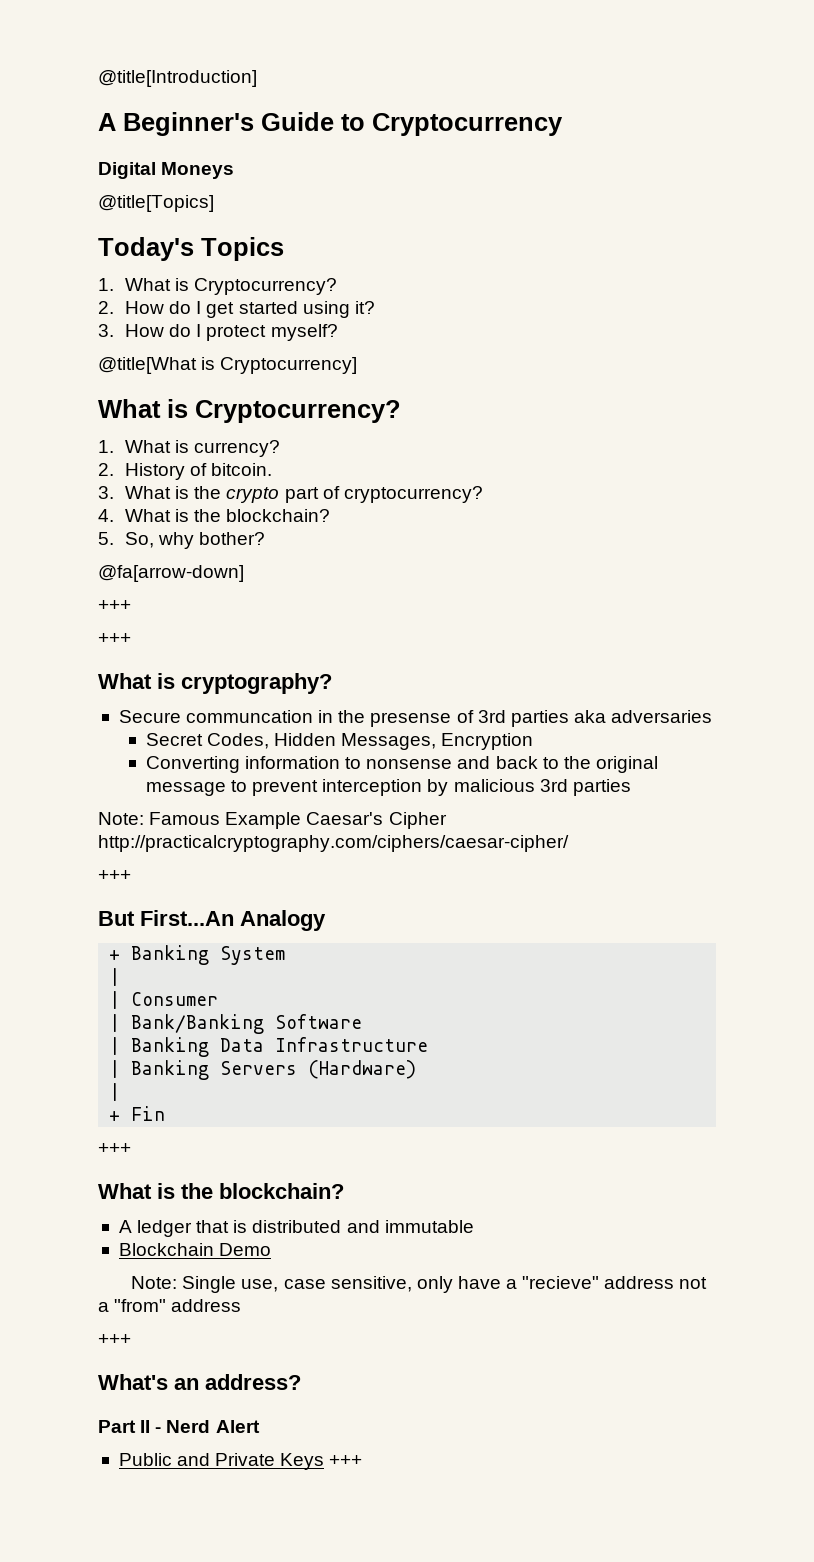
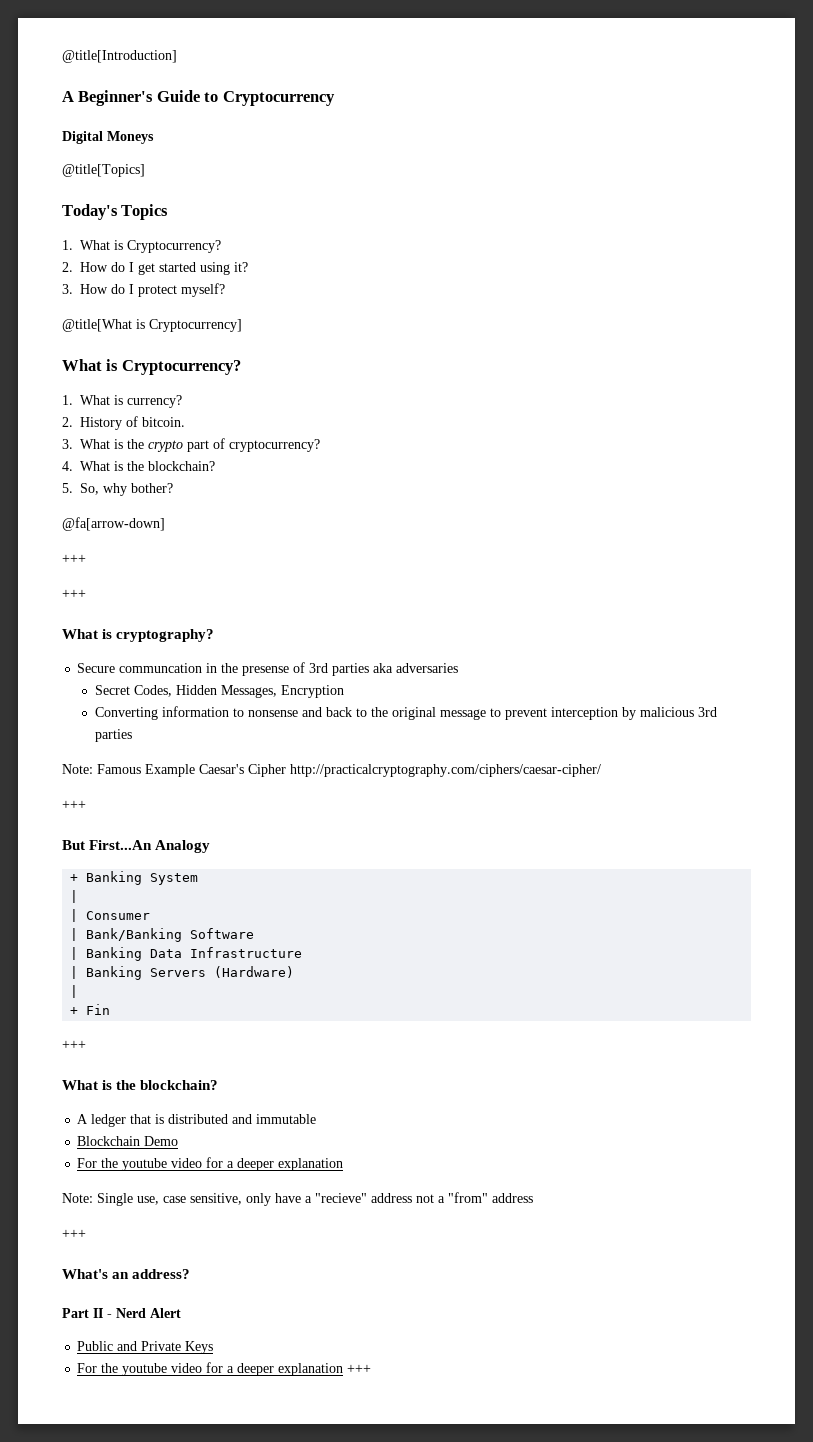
(272, 1249) none -> [77,1157,344,1171] // For the youtube video for a deeper explanation
(325, 1461) none -> [77,1362,344,1376] // For the youtube video for a deeper explanation

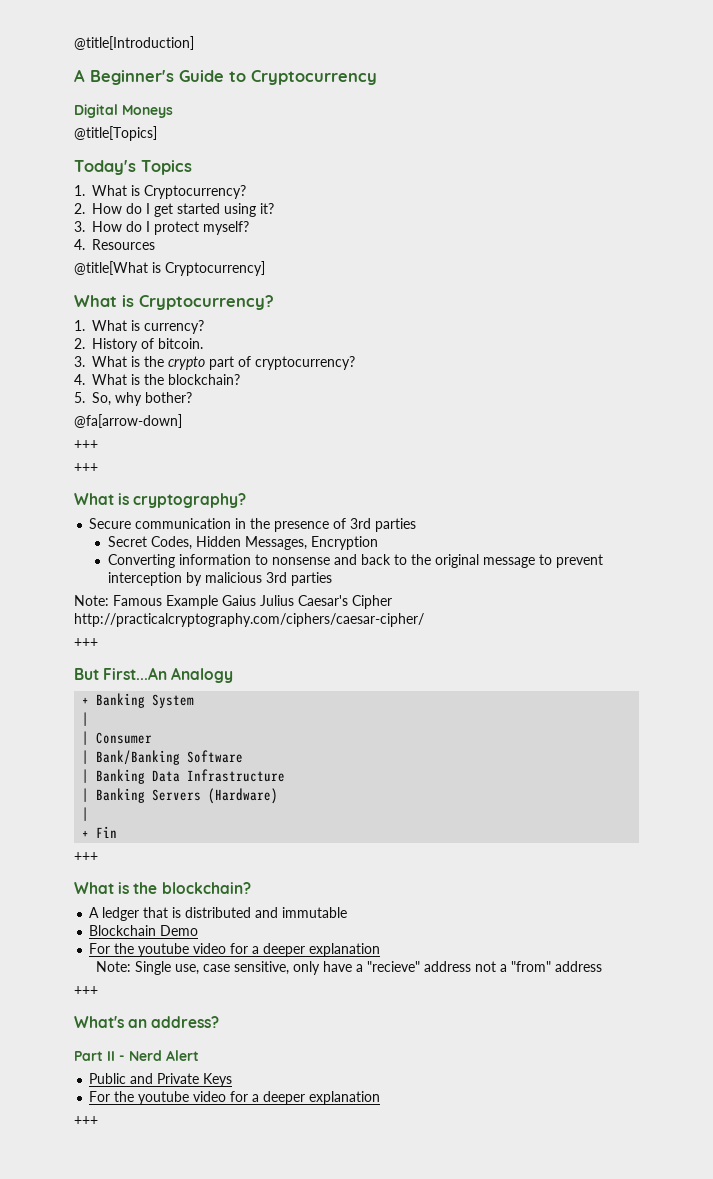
(225, 290) none -> [74,239,156,250] // 4. Resources
[119,663,203,673] communcation -> [135,518,232,529] communication
[242,666,290,676] presense -> [274,521,330,532] presence
[373,663,459,673] aka adversaries -> (417, 525) none
(195, 770) none -> [222,595,294,606] Gaius Julius
(344, 1369) none -> (381, 1098) //

